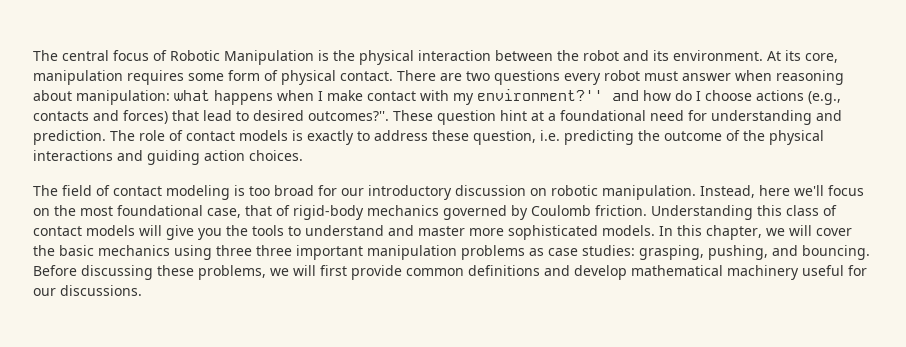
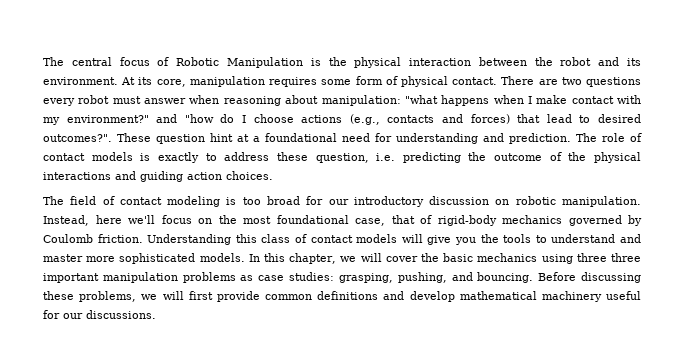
[174,90,210,101] what -> [404,95,438,104] "what
[477,89,671,101] environment?'' and how -> [66,114,214,123] environment?" and "how
[308,111,389,121] outcomes?''. -> [43,134,112,142] outcomes?".

